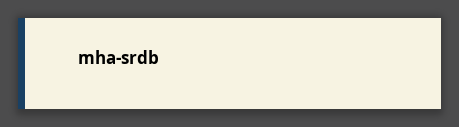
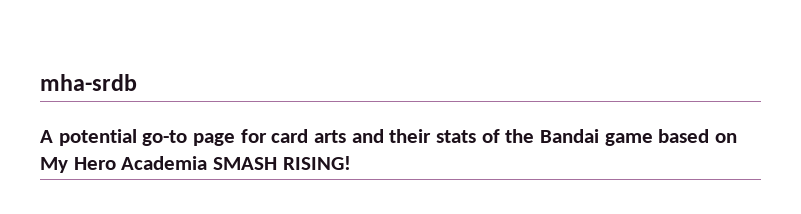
(159, 57) none -> [40,129,738,146] [40,156,351,173] // A potential go-to page for card arts and their stats of the Bandai game based on My Hero Academia SMASH RISING!

